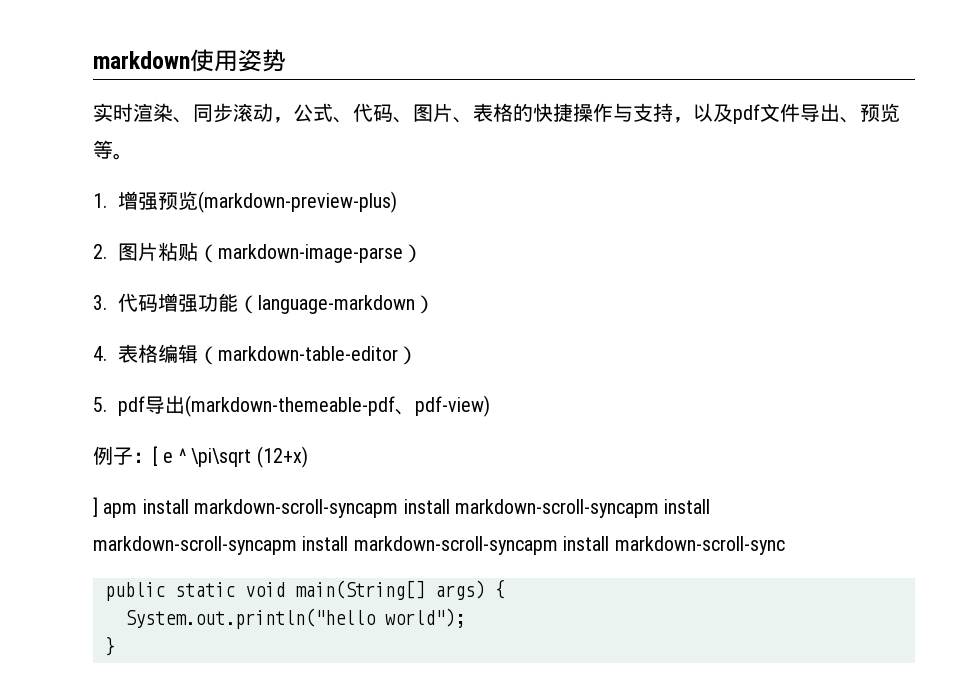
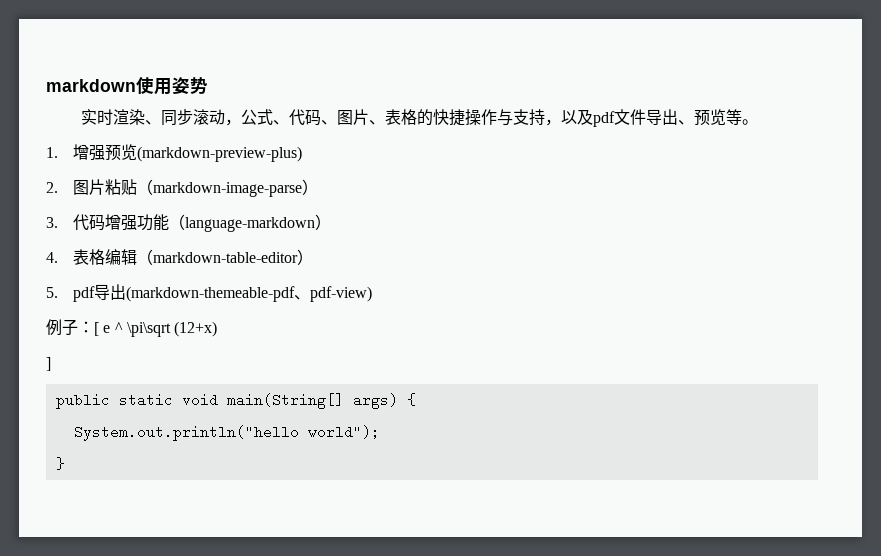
[103,499,711,518] [93,536,785,555] apm install markdown-scroll-syncapm install markdown-scroll-syncapm install markdown-scroll-syncapm install markdown-scroll-syncapm install markdown-scroll-sync -> (51, 364) none

